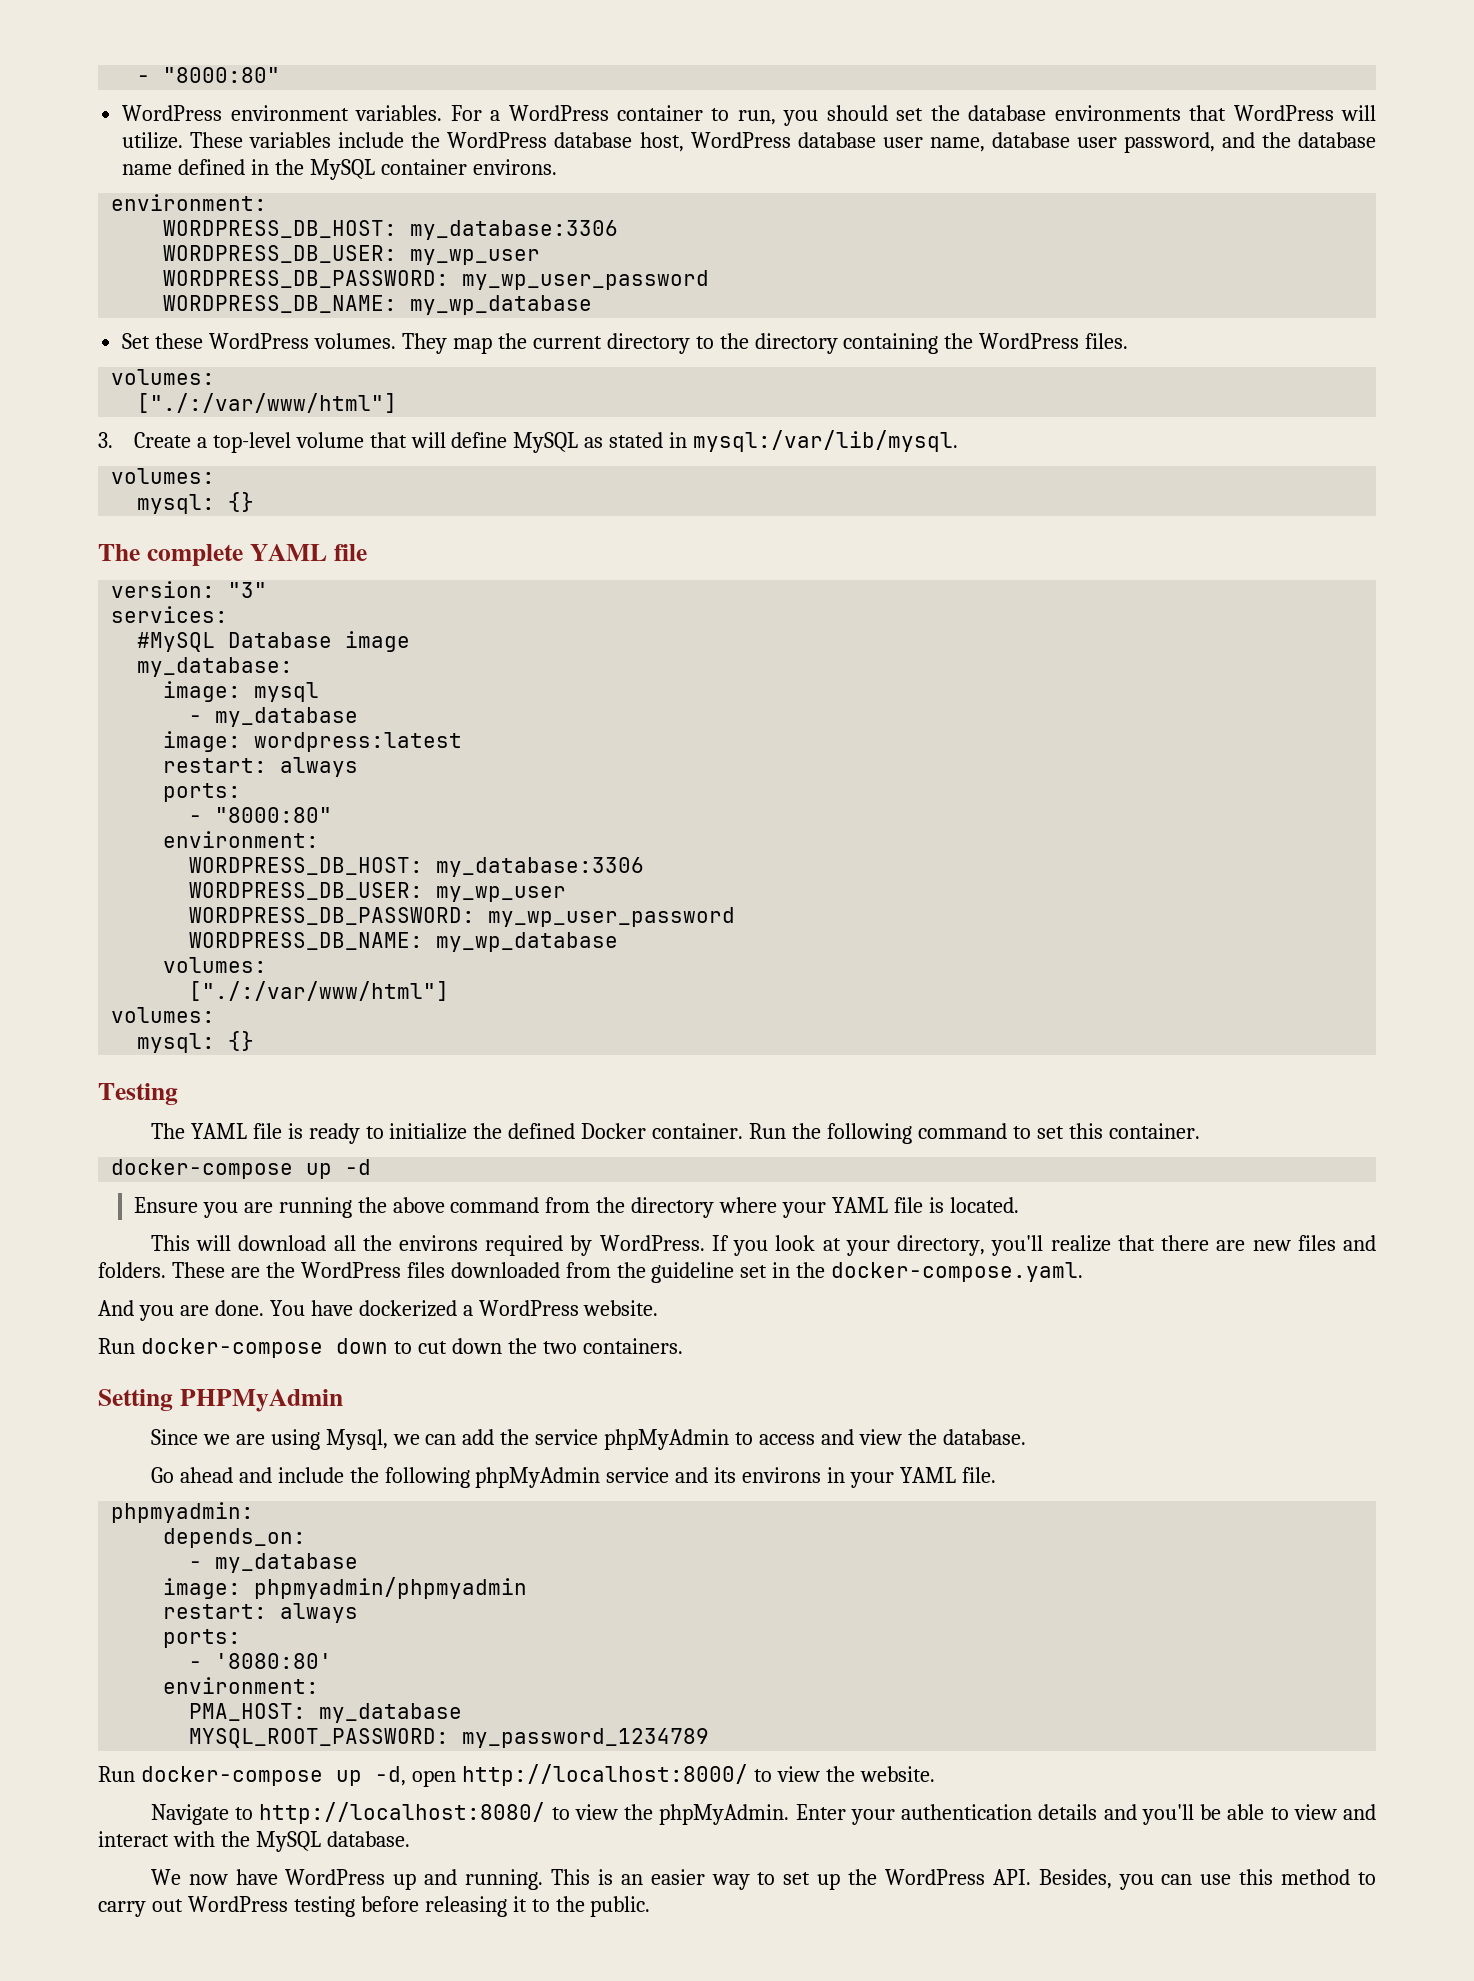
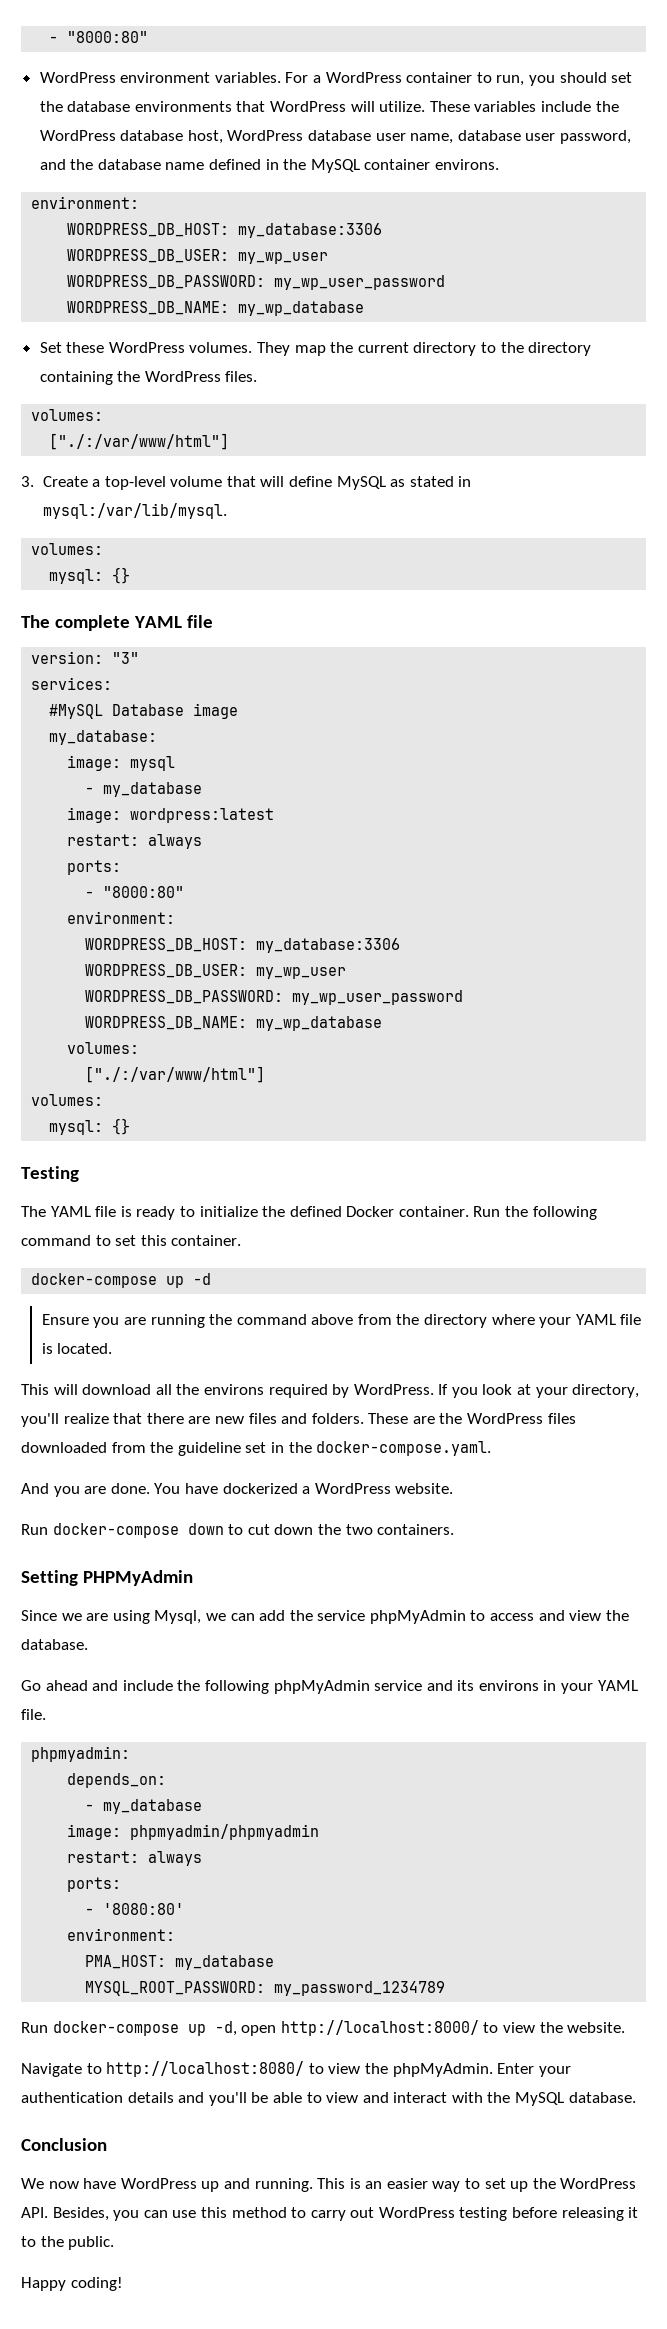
[392,1197,540,1213] above command -> [236,1314,354,1325] command above
(410, 1839) none -> [21,2138,107,2151] // Conclusion
(651, 1906) none -> [21,2277,123,2291] // Happy coding!

